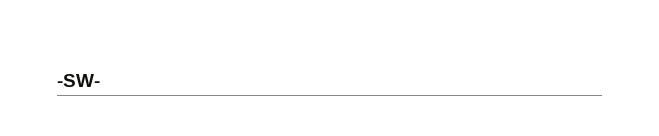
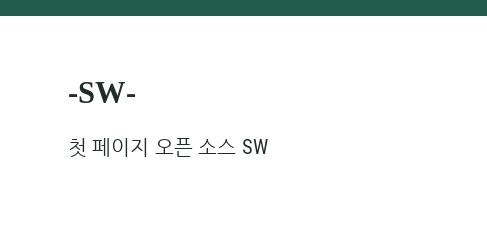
(100, 80) none -> [68,138,268,158] // 첫 페이지 오픈 소스 SW

